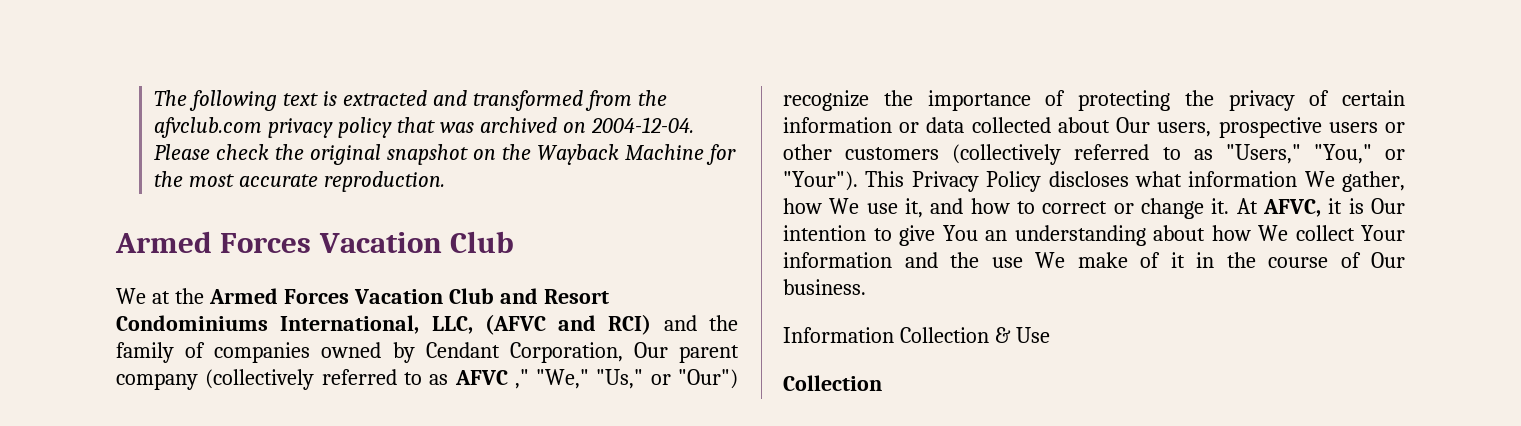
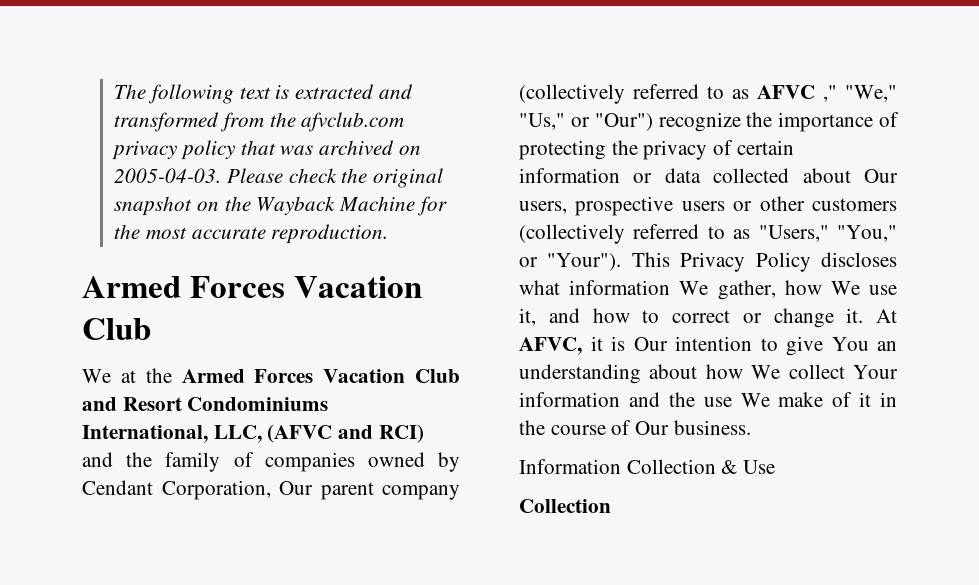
[590,117,694,133] 2004-12-04. -> [114,168,222,183] 2005-04-03.

